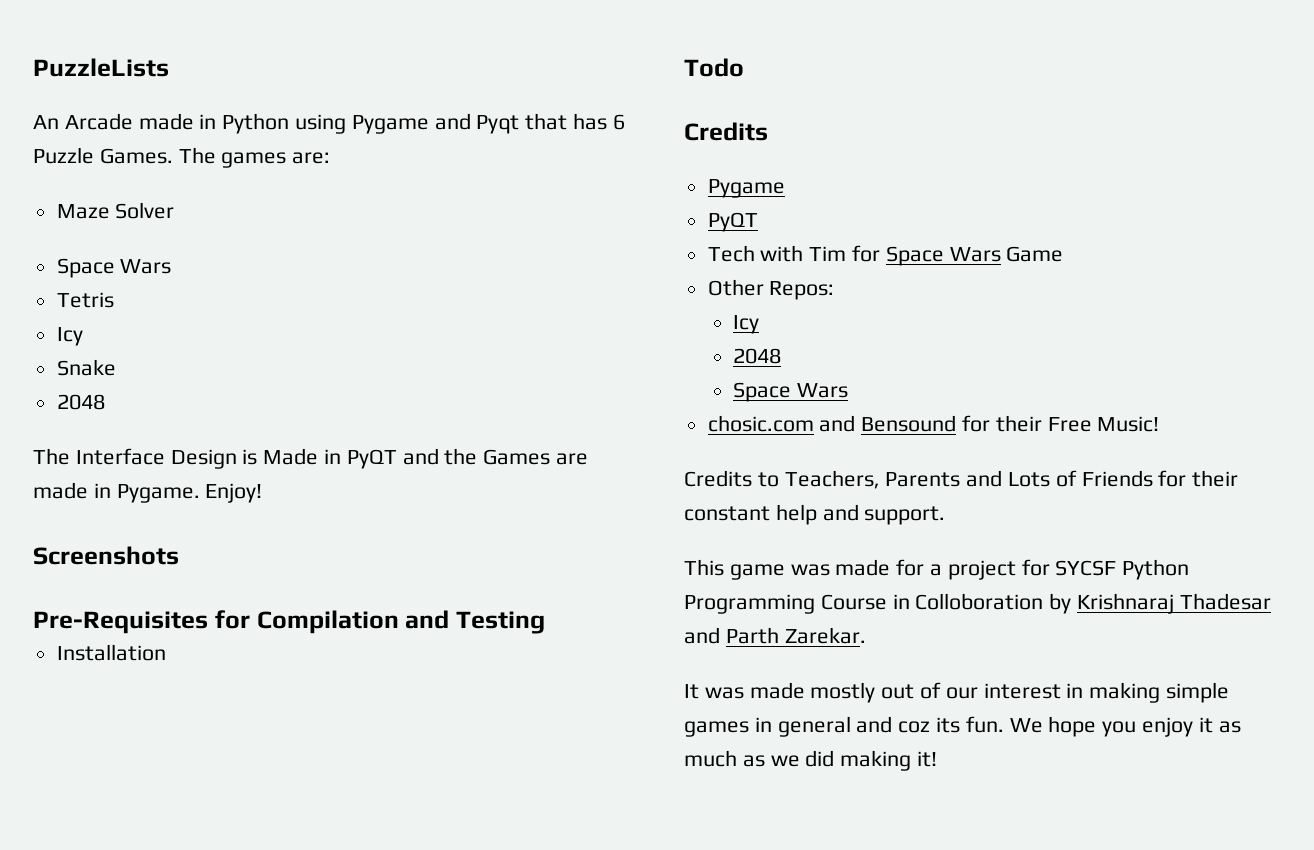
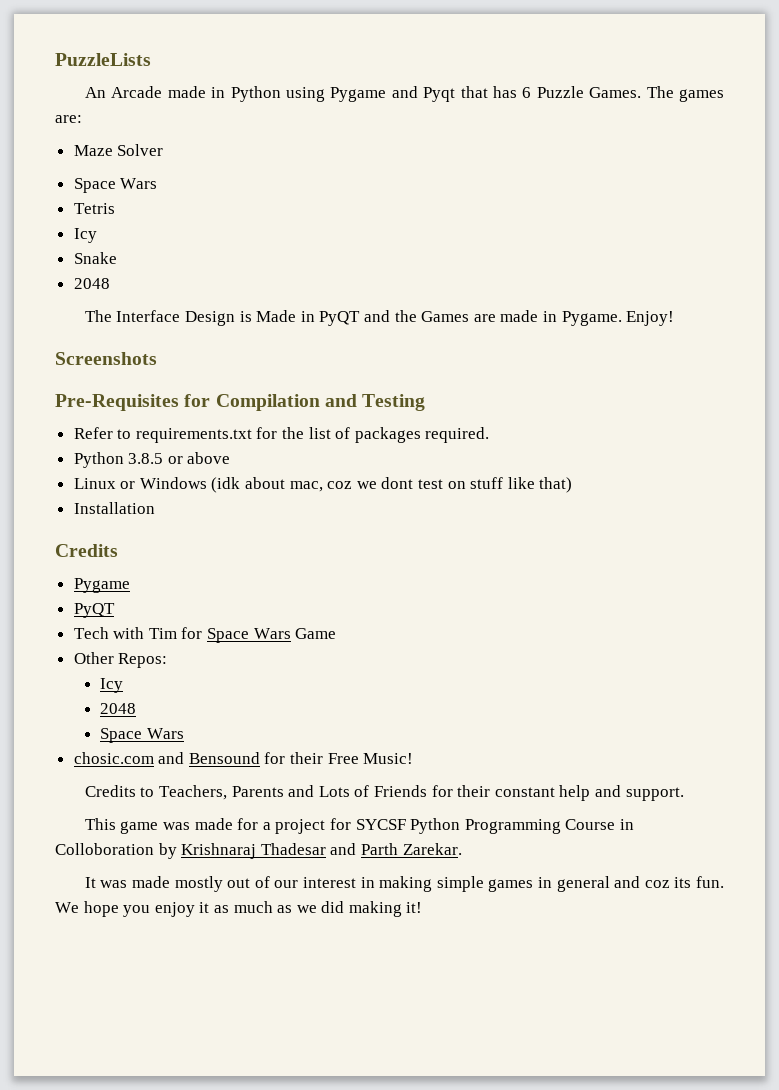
(545, 622) none -> [73,427,490,443] [73,452,231,468] [73,477,573,493] // Refer to requirements.txt for the list of packages required. // Python 3.8.5 or above // Linux or Windows (idk about mac, coz we dont test on stuff like that)
[684,58,744,77] // Todo -> (155, 508) none

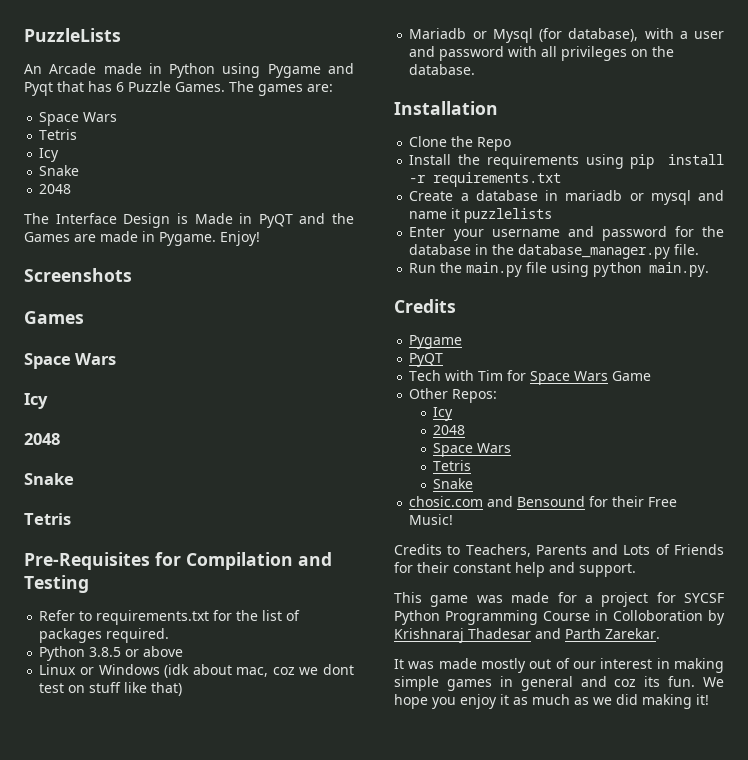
[73,144,164,156] // Maze Solver -> (333, 88) none
(157, 358) none -> [24,311,84,324] [24,353,117,369] [24,393,48,409] [24,433,60,445] [24,473,74,485] [24,513,71,525] // Games // Space Wars // Icy // 2048 // Snake // Tetris
[73,502,155,514] Installation -> [409,28,724,43] [409,46,675,61] [409,64,476,75] [394,101,498,115] [409,136,512,151] [409,154,724,169] [409,172,562,187] [409,190,724,205] [409,208,553,223] [409,226,724,241] [409,244,700,259] [409,262,710,277] Mariadb or Mysql (for database), with a user and password with all privileges on the database. // Installation // Clone the Repo // Install the requirements using pip install -r requirements.txt // Create a database in mariadb or mysql and name it puzzlelists // Enter your username and password for the database in the database_manager.py file. // Run the main.py file using python main.py.
(184, 733) none -> [433,460,472,471] [433,478,474,489] // Tetris // Snake

